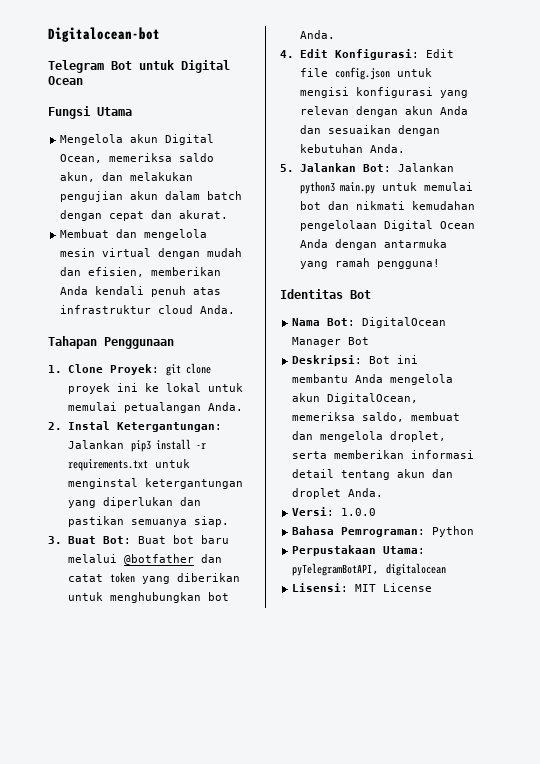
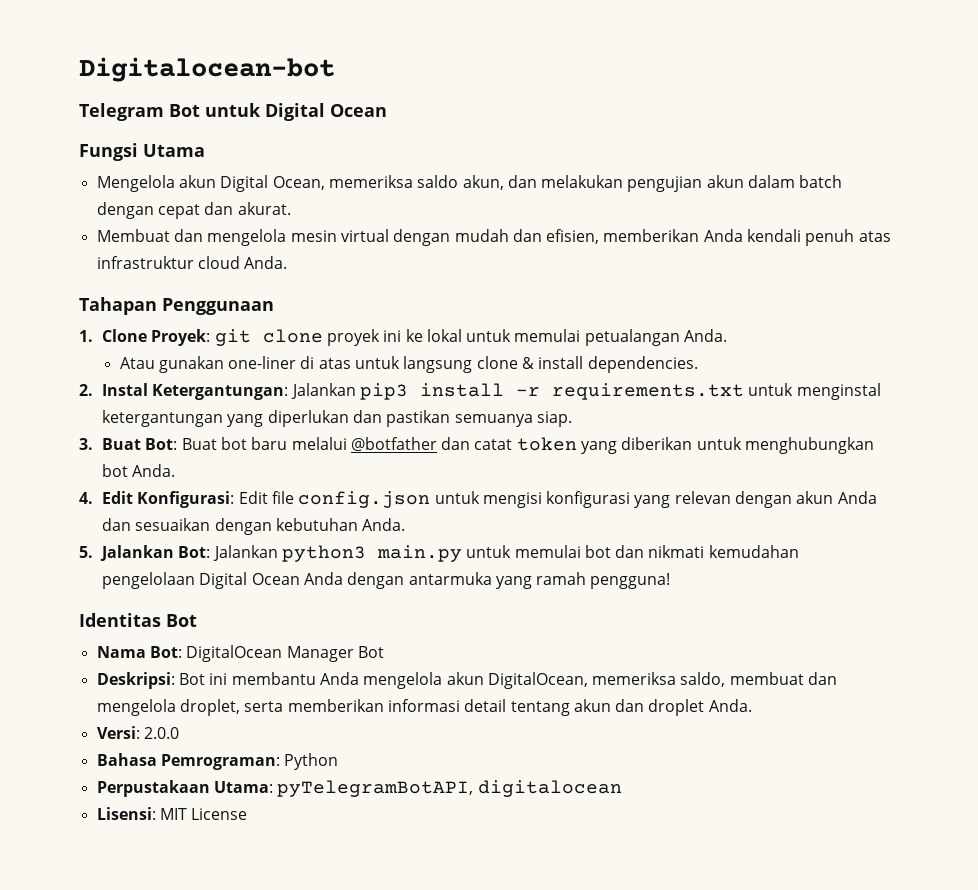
(243, 406) none -> [119,356,698,373] // Atau gunakan one-liner di atas untuk langsung clone & install dependencies.
[341,508,377,516] 1.0.0 -> [143,727,179,739] 2.0.0

